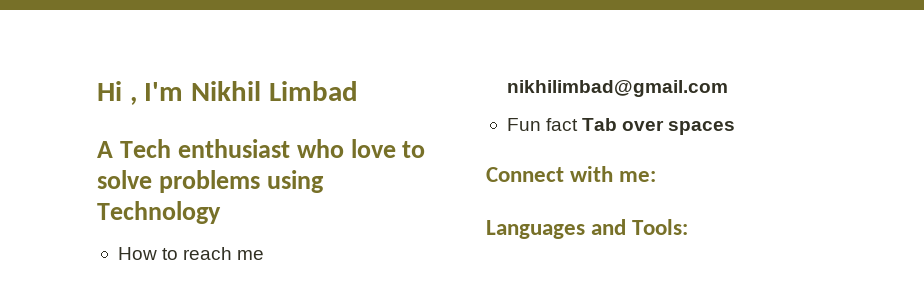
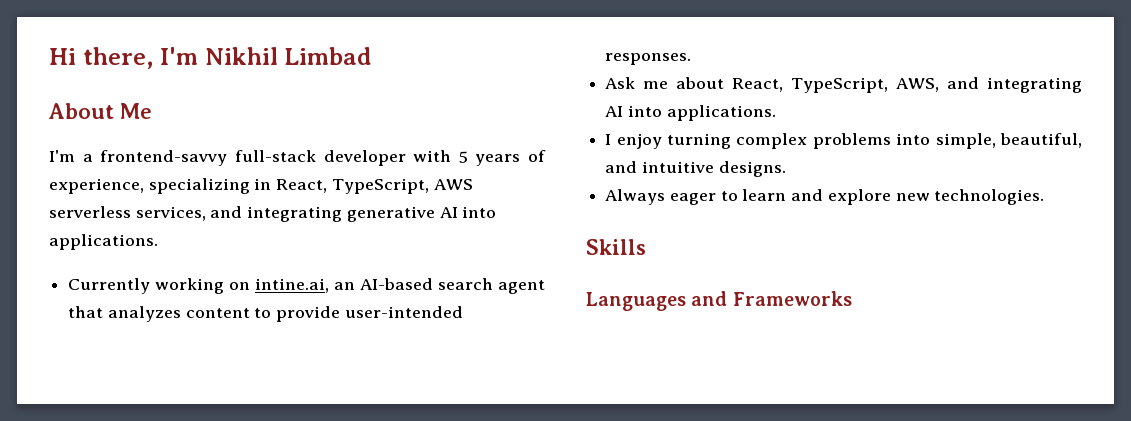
[129,97,137,105] , -> [82,47,154,69] there,
[97,139,426,158] [97,170,324,193] [97,201,221,224] [117,247,265,260] [506,80,728,97] [506,118,736,135] [486,166,657,182] A Tech enthusiast who love to solve problems using Technology // How to reach me nikhilimbad@gmail.com // Fun fact Tab over spaces // Connect with me: -> [49,103,152,119] [49,150,546,166] [49,178,473,194] [49,206,497,222] [49,234,158,250] [68,278,545,294] [68,306,463,322] [605,53,692,65] [605,77,1082,93] [605,105,776,121] [605,133,1082,149] [605,161,786,177] [605,189,1045,205] [586,239,646,255] About Me // I'm a frontend-savvy full-stack developer with 5 years of experience, specializing in React, TypeScript, AWS serverless services, and integrating generative AI into applications. // Currently working on intine.ai, an AI-based search agent that analyzes content to provide user-intended responses. // Ask me about React, TypeScript, AWS, and integrating AI into applications. // I enjoy turning complex problems into simple, beautiful, and intuitive designs. // Always eager to learn and explore new technologies. // Skills
[632,219,689,235] Tools: -> [732,291,852,306] Frameworks

